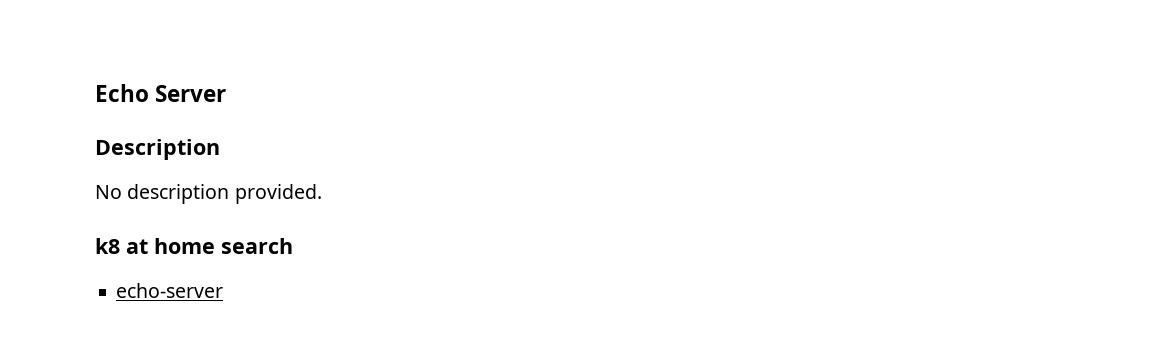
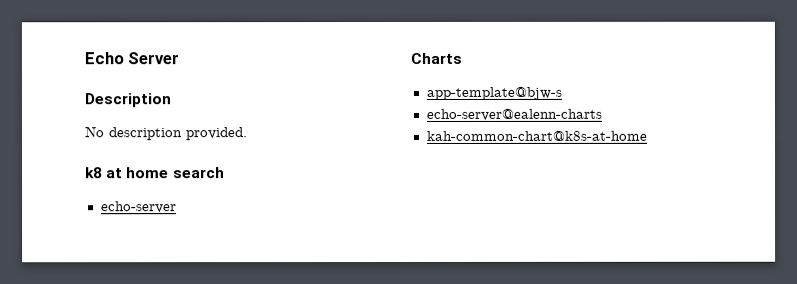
(224, 290) none -> [410,52,462,64] [425,86,562,100] [425,108,602,121] [425,130,647,141] // Charts // app-template@bjw-s // echo-server@ealenn-charts // kah-common-chart@k8s-at-home

